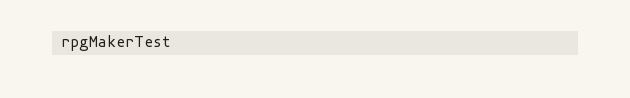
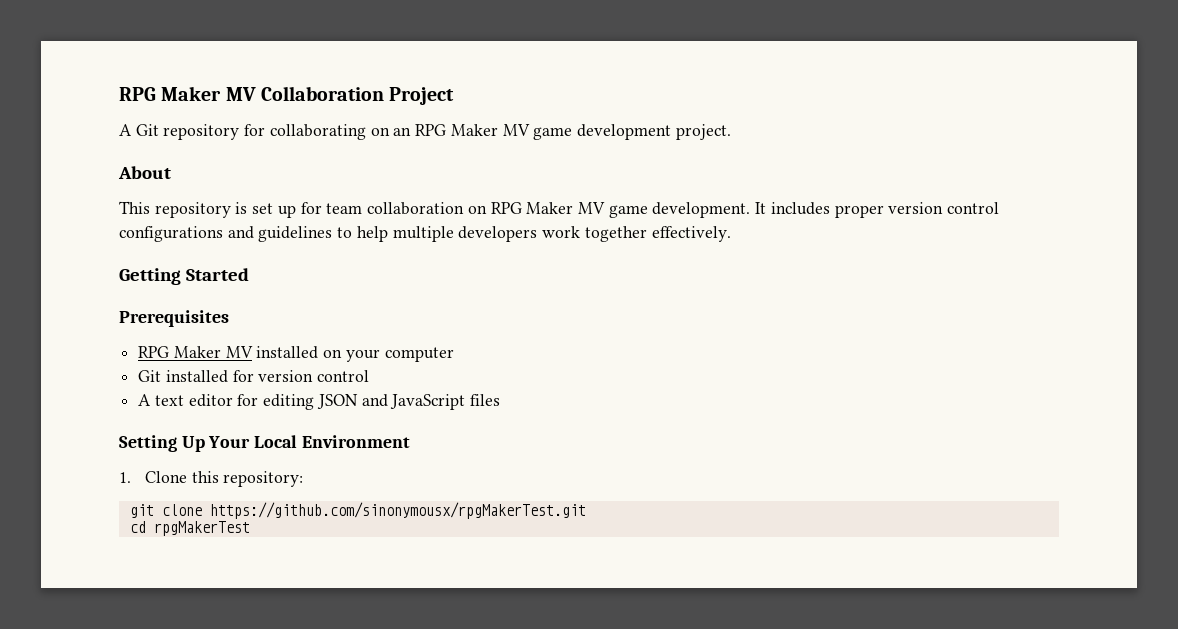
(60, 43) none -> [119,86,455,105] [119,124,731,140] [118,166,171,179] [119,201,1000,218] [119,226,731,242] [119,268,249,285] [119,310,229,327] [138,346,454,362] [138,370,370,383] [138,394,501,410] [119,435,410,452] [119,471,304,487] [129,502,586,519] [129,521,146,533] RPG Maker MV Collaboration Project // A Git repository for collaborating on an RPG Maker MV game development project. // About // This repository is set up for team collaboration on RPG Maker MV game development. It includes proper version control configurations and guidelines to help multiple developers work together effectively. // Getting Started // Prerequisites // RPG Maker MV installed on your computer // Git installed for version control // A text editor for editing JSON and JavaScript files // Setting Up Your Local Environment // 1. Clone this repository: // git clone https://github.com/sinonymousx/rpgMakerTest.git // cd

